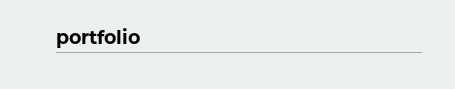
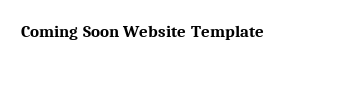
[56,28,140,48] portfolio -> [21,25,264,40] Coming Soon Website Template

